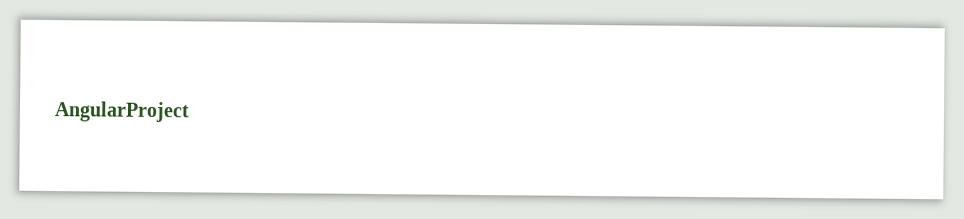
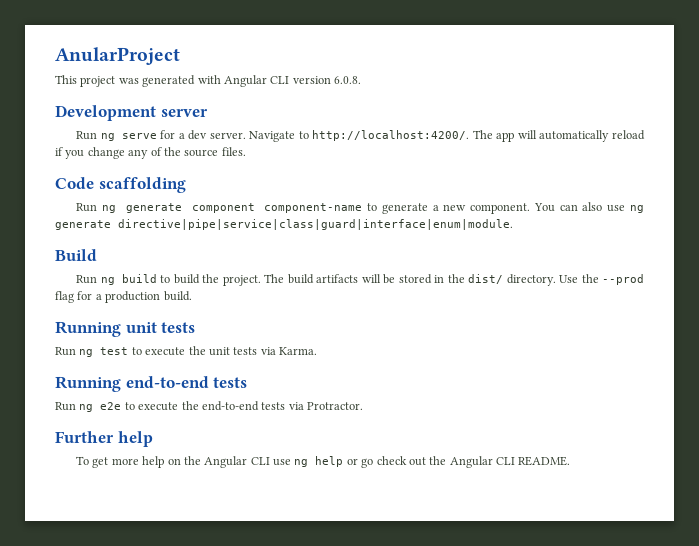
[54,101,190,123] AngularProject -> [55,47,180,65] [55,75,361,87] [55,105,208,121] [76,130,646,142] [55,147,246,159] [55,177,186,193] [76,202,645,214] [55,219,513,230] [55,249,97,261] [76,274,645,286] [55,291,192,303] [55,321,196,337] [55,346,317,357] [55,376,248,392] [55,401,363,412] [55,431,153,447] [76,456,571,468] AnularProject // This project was generated with Angular CLI version 6.0.8. // Development server // Run ng serve for a dev server. Navigate to http://localhost:4200/. The app will automatically reload if you change any of the source files. // Code scaffolding // Run ng generate component component-name to generate a new component. You can also use ng generate directive|pipe|service|class|guard|interface|enum|module. // Build // Run ng build to build the project. The build artifacts will be stored in the dist/ directory. Use the --prod flag for a production build. // Running unit tests // Run ng test to execute the unit tests via Karma. // Running end-to-end tests // Run ng e2e to execute the end-to-end tests via Protractor. // Further help // To get more help on the Angular CLI use ng help or go check out the Angular CLI README.

